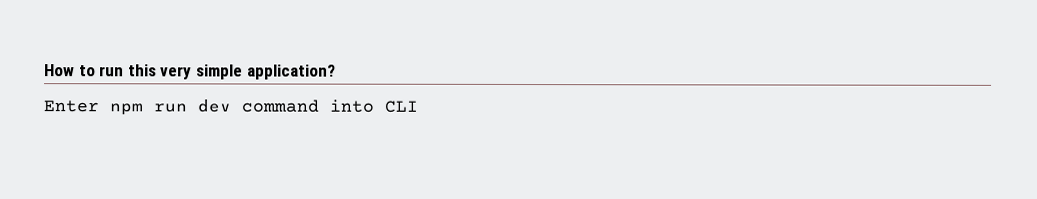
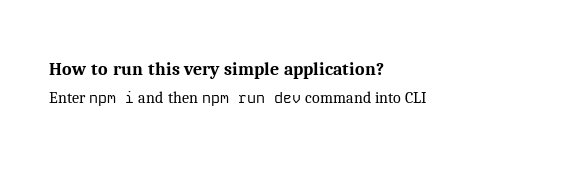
(143, 109) none -> [125,91,229,106] i and then npm

